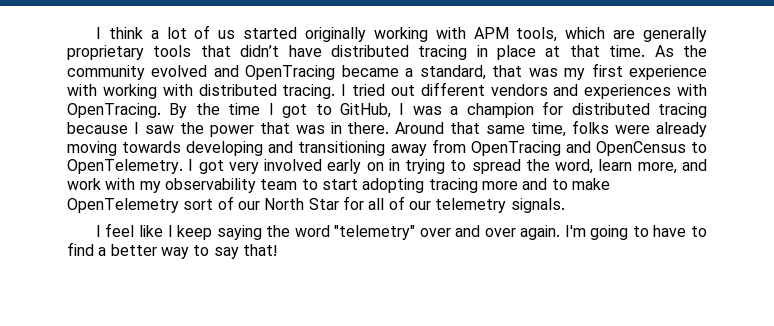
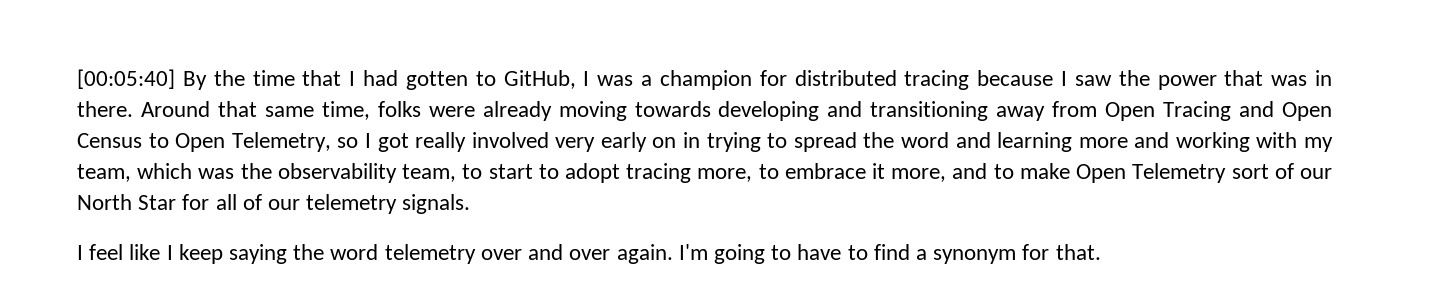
[95,25,707,42] [67,45,707,60] [67,63,707,80] [67,82,707,99] [67,103,308,118] I think a lot of us started originally working with APM tools, which are generally proprietary tools that didn’t have distributed tracing in place at that time. As the community evolved and OpenTracing became a standard, that was my first experience with working with distributed tracing. I tried out different vendors and experiences with OpenTracing. By the time I got -> [77,69,468,90] [00:05:40] By the time that I had gotten
[470,141,708,156] [67,159,323,174] OpenTracing and OpenCensus to OpenTelemetry. I got very involved -> [1105,101,1332,121] [77,132,596,152] Open Tracing and Open Census to Open Telemetry, so I got really involved very
[555,159,707,174] [67,178,518,193] word, learn more, and work with my observability team to start adopting tracing more -> [900,132,1333,152] [77,163,947,183] word and learning more and working with my team, which was the observability team, to start to adopt tracing more, to embrace it more,
[67,198,179,213] OpenTelemetry -> [1076,163,1227,183] Open Telemetry
[334,225,416,240] "telemetry" -> [384,244,476,264] telemetry
[110,244,277,259] better way to say that! -> [933,244,1101,264] synonym for that.

